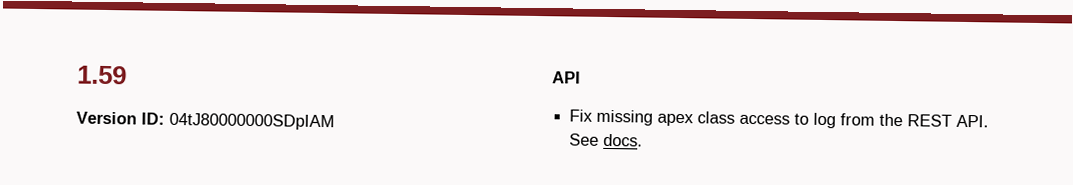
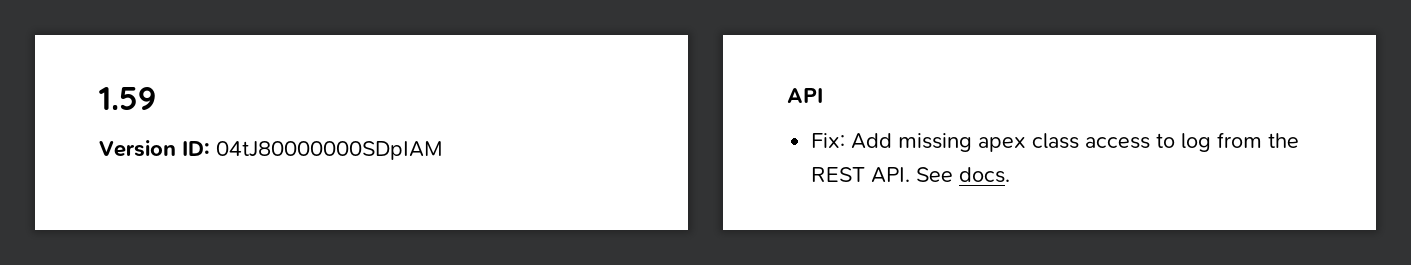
[569,109,594,122] Fix -> [811,133,893,149] Fix: Add

